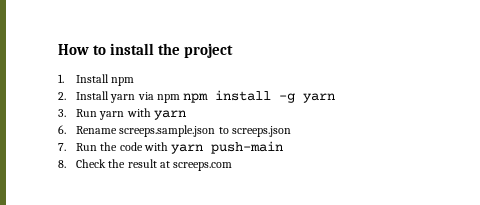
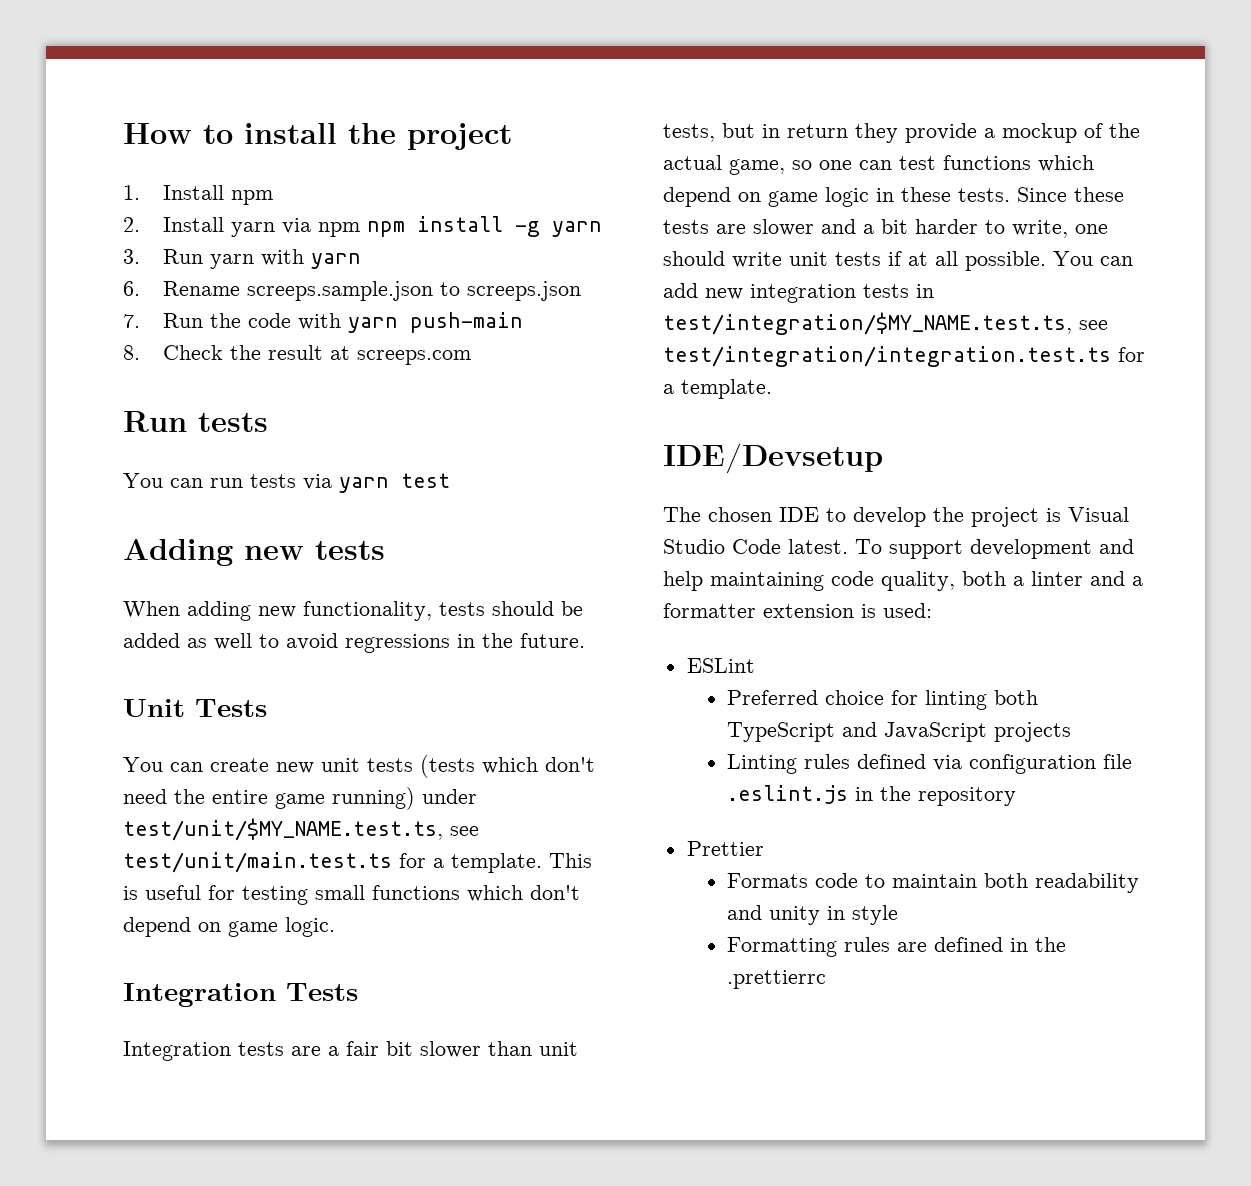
(233, 166) none -> [123,411,268,432] [123,473,450,493] [123,539,385,566] [123,601,583,621] [123,633,585,653] [123,699,267,717] [123,755,595,778] [123,787,477,810] [123,818,479,841] [123,852,592,873] [123,885,580,905] [123,917,335,937] [123,983,358,1007] [123,1041,578,1061] [663,123,1140,143] [663,155,1094,175] [663,187,1124,207] [663,219,1108,238] [663,251,1133,271] [663,283,934,303] [663,312,1108,335] [663,346,1145,367] [663,379,772,399] [663,443,883,474] [663,507,1129,527] [663,539,1134,559] [663,571,1143,591] [663,603,932,618] [686,658,755,673] [727,690,1039,710] [727,722,1072,742] [727,754,1133,774] [727,785,1017,806] [686,841,764,856] [727,873,1140,893] [727,905,899,925] [727,937,1067,957] [727,970,827,989] // Run tests // You can run tests via yarn test // Adding new tests // When adding new functionality, tests should be added as well to avoid regressions in the future. // Unit Tests // You can create new unit tests (tests which don't need the entire game running) under test/unit/$MY_NAME.test.ts, see test/unit/main.test.ts for a template. This is useful for testing small functions which don't depend on game logic. // Integration Tests // Integration tests are a fair bit slower than unit tests, but in return they provide a mockup of the actual game, so one can test functions which depend on game logic in these tests. Since these tests are slower and a bit harder to write, one should write unit tests if at all possible. You can add new integration tests in test/integration/$MY_NAME.test.ts, see test/integration/integration.test.ts for a template. // IDE/Devsetup // The chosen IDE to develop the project is Visual Studio Code latest. To support development and help maintaining code quality, both a linter and a formatter extension is used: // ESLint // Preferred choice for linting both TypeScript and JavaScript projects // Linting rules defined via configuration file .eslint.js in the repository // Prettier // Formats code to maintain both readability and unity in style // Formatting rules are defined in the .prettierrc

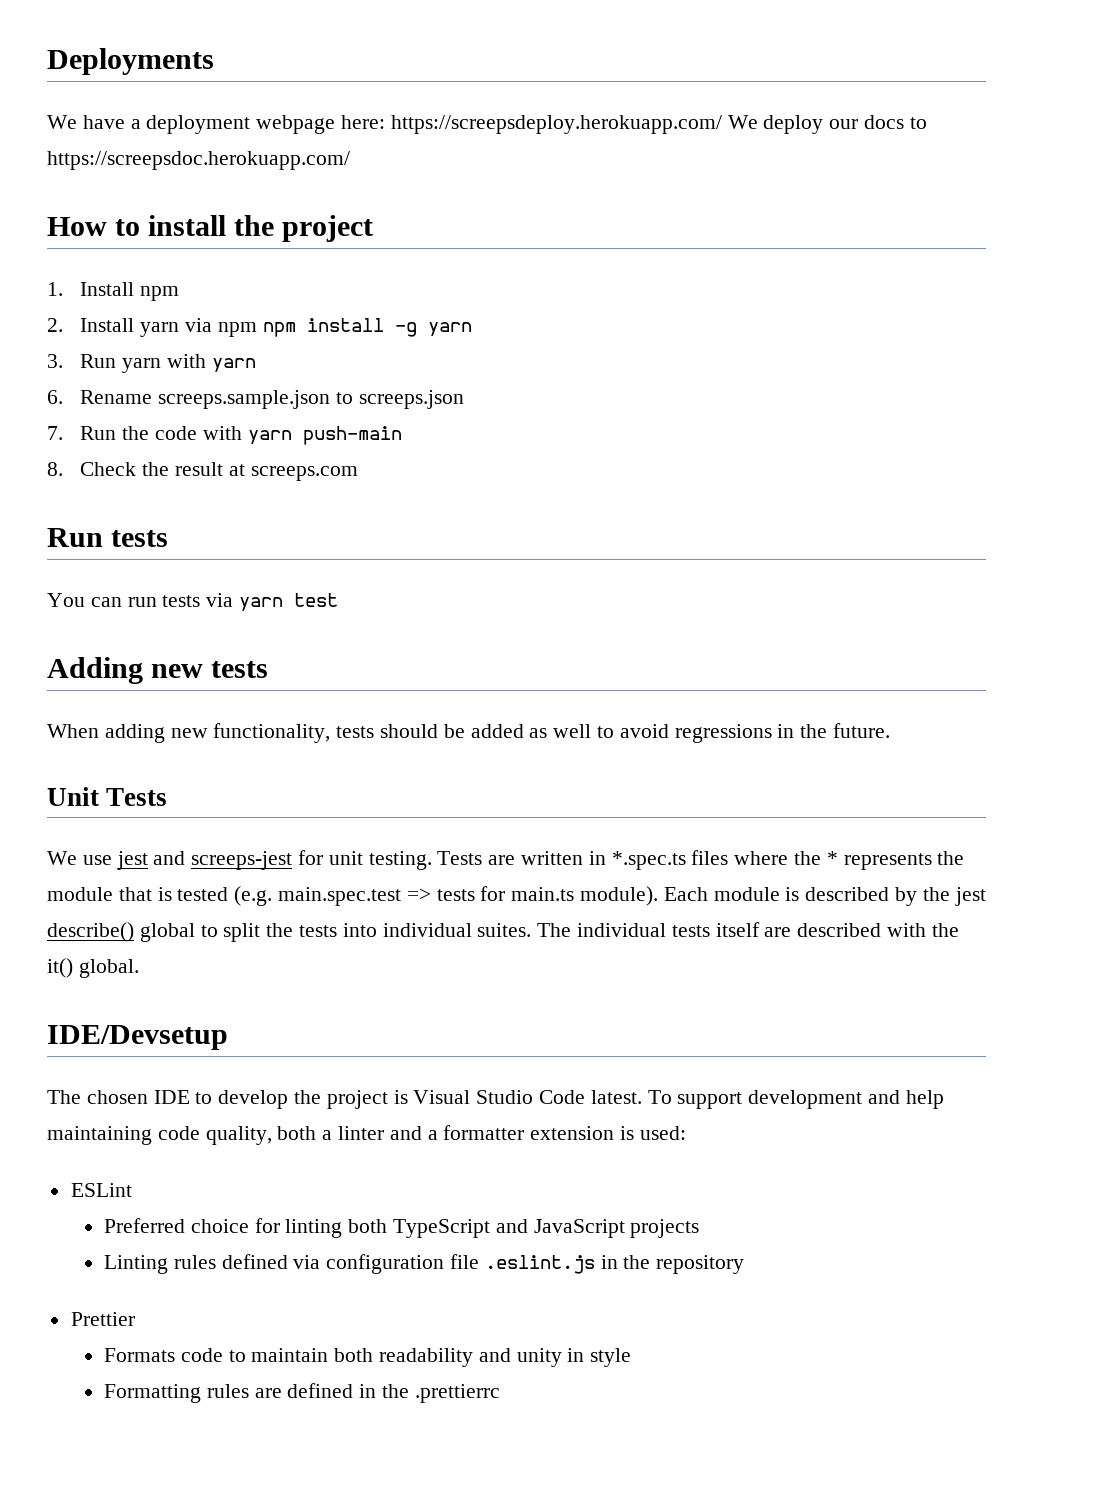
(123, 133) none -> [47,48,214,75] [47,115,927,134] [47,151,350,170] Deployments // We have a deployment webpage here: https://screepsdeploy.herokuapp.com/ We deploy our docs to https://screepsdoc.herokuapp.com/ //
[123,755,595,778] [123,787,477,810] [123,818,479,841] [123,852,592,873] [123,885,580,905] [123,917,335,937] [123,983,358,1007] [123,1041,578,1061] [663,123,1140,143] [663,155,1094,175] [663,187,1124,207] [663,219,1108,238] [663,251,1133,271] [663,283,934,303] [663,312,1108,335] [663,346,1145,367] [663,379,772,399] You can create new unit tests (tests which don't need the entire game running) under test/unit/$MY_NAME.test.ts, see test/unit/main.test.ts for a template. This is useful for testing small functions which don't depend on game logic. // Integration Tests // Integration tests are a fair bit slower than unit tests, but in return they provide a mockup of the actual game, so one can test functions which depend on game logic in these tests. Since these tests are slower and a bit harder to write, one should write unit tests if at all possible. You can add new integration tests in test/integration/$MY_NAME.test.ts, see test/integration/integration.test.ts for a template. -> [47,850,965,870] [47,886,986,906] [47,922,959,942] [47,958,139,978] We use jest and screeps-jest for unit testing. Tests are written in *.spec.ts files where the * represents the module that is tested (e.g. main.spec.test => tests for main.ts module). Each module is described by the jest describe() global to split the tests into individual suites. The individual tests itself are described with the it() global.

